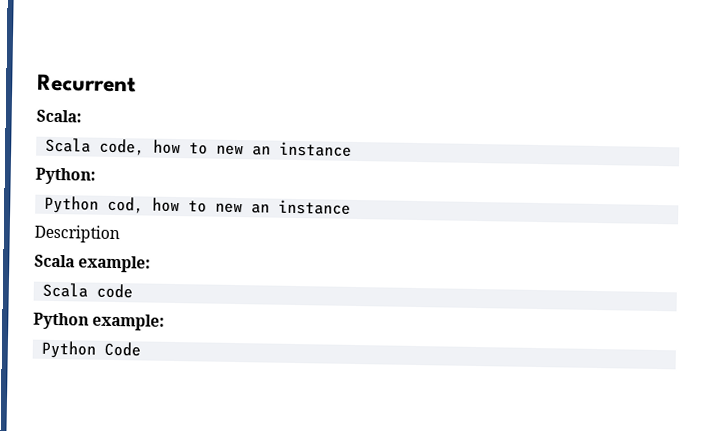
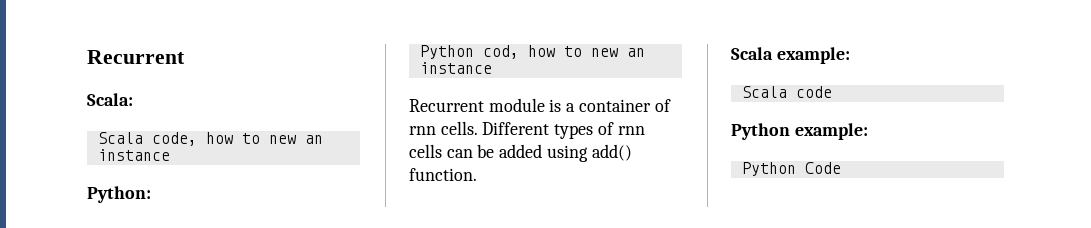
[34,224,120,244] Description -> [409,98,671,112] [409,121,645,139] [409,144,632,162] [409,168,477,181] Recurrent module is a container of rnn cells. Different types of rnn cells can be added using add() function.

